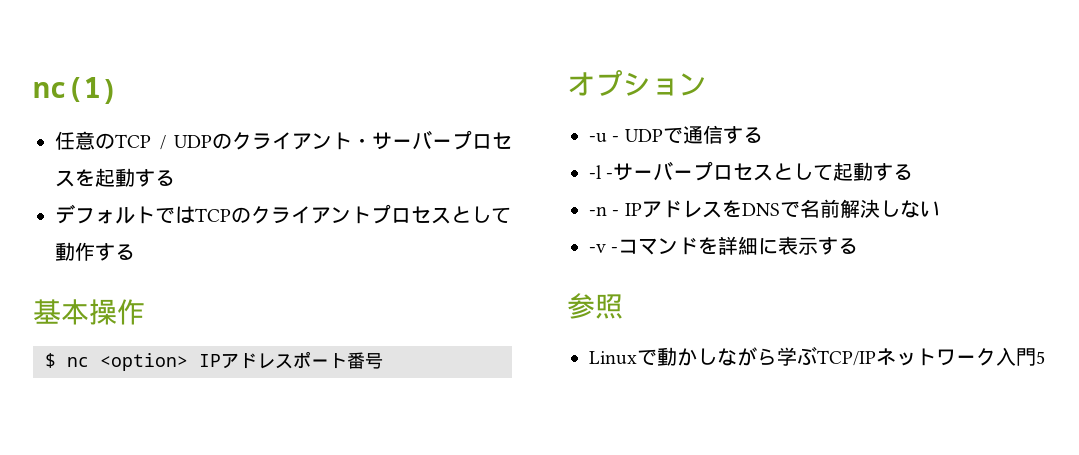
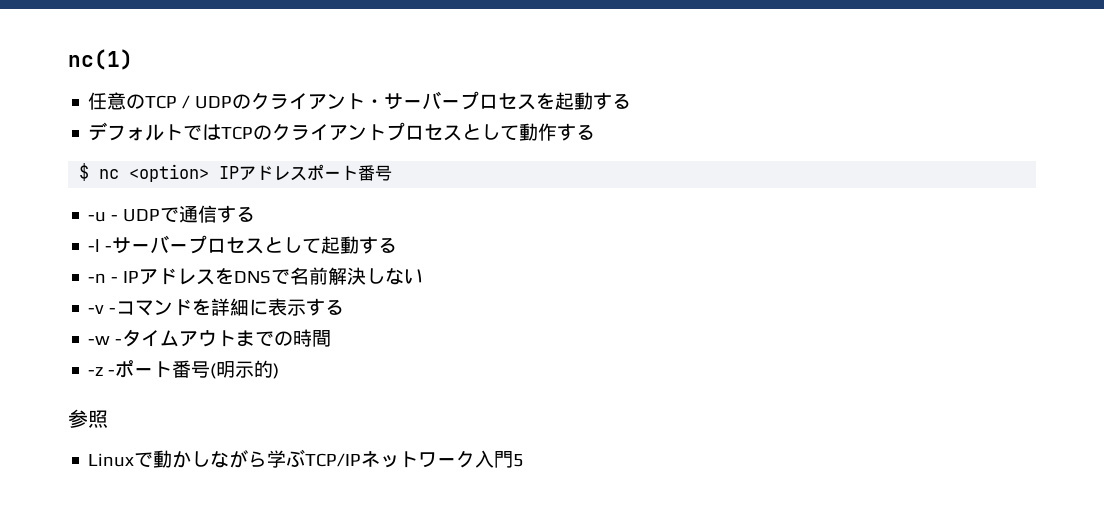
[33,299,145,325] // 基本操作 -> (596, 132) none
[567,70,707,96] // オプション -> (393, 173) none
(859, 246) none -> [88,329,332,347] [88,360,280,379] // -w -タイムアウトまでの時間 // -z -ポート番号(明示的)

